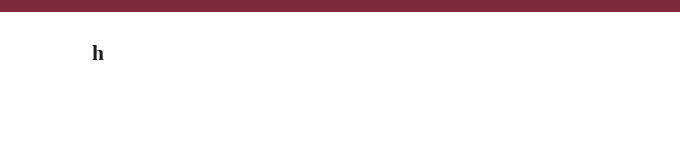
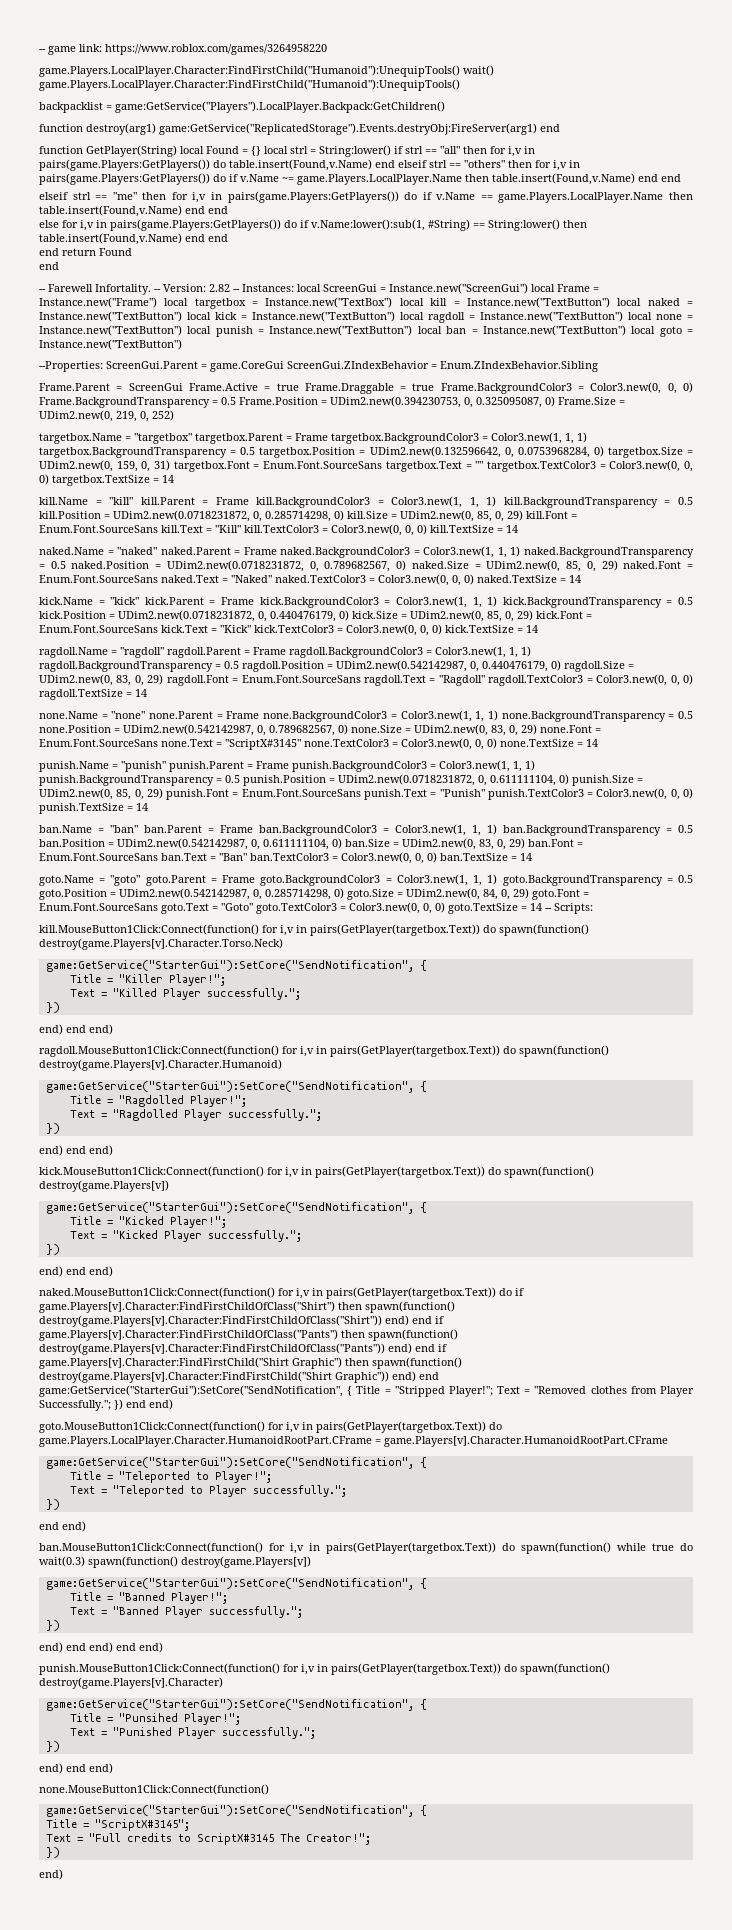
[92,45,104,60] h -> [39,44,327,55] [39,65,494,77] [39,79,460,91] [39,101,445,113] [39,123,560,135] [39,145,535,157] [39,159,580,171] [39,173,681,185] [39,191,693,203] [39,205,228,217] [39,219,587,231] [39,233,228,245] [39,248,132,256] [39,262,59,270] [39,283,599,295] [39,297,694,309] [39,311,693,323] [39,325,694,337] [39,339,182,350] [39,361,598,372] [39,382,693,394] [39,396,625,408] [39,410,174,422] [39,432,587,444] [39,446,694,458] [39,460,694,472] [39,474,174,486] [39,496,694,508] [39,510,577,522] [39,524,518,536] [39,546,694,558] [39,560,694,572] [39,574,581,586] [39,596,694,608] [39,610,592,622] [39,624,538,636] [39,646,531,658] [39,660,634,672] [39,674,694,686] [39,689,147,700] [39,710,693,722] [39,724,601,736] [39,738,598,750] [39,760,535,772] [39,774,643,786] [39,788,694,800] [39,803,148,814] [39,824,693,836] [39,838,583,850] [39,852,532,864] [39,874,693,886] [39,888,589,900] [39,902,593,914] [39,924,589,936] [39,938,283,950] [45,960,427,972] [69,974,226,986] [69,988,301,1000] [45,1002,60,1013] [39,1024,113,1035] [39,1045,609,1057] [39,1059,282,1071] [45,1081,427,1093] [69,1095,247,1107] [69,1109,322,1121] [45,1123,60,1134] [39,1145,113,1156] [39,1166,594,1178] [39,1180,169,1192] [45,1202,427,1214] [69,1216,227,1228] [69,1230,302,1242] [45,1244,60,1255] [39,1266,113,1277] [39,1287,524,1299] [39,1301,455,1313] [39,1315,444,1327] [39,1329,458,1341] [39,1343,447,1355] [39,1357,462,1369] [39,1371,439,1383] [39,1385,694,1397] [39,1399,173,1411] [39,1421,502,1433] [39,1436,668,1447] [45,1457,427,1469] [69,1471,272,1483] [69,1485,347,1497] [45,1499,60,1510] [39,1521,86,1532] [39,1542,693,1554] [39,1556,311,1568] [45,1578,427,1590] [69,1592,228,1604] [69,1606,303,1618] [45,1620,60,1631] [39,1642,163,1653] [39,1663,610,1675] [39,1677,223,1689] [45,1699,427,1711] [69,1713,241,1725] [69,1727,316,1739] [45,1741,60,1752] [39,1763,113,1774] [39,1784,269,1795] [45,1805,427,1817] [45,1819,190,1831] [45,1833,371,1845] [45,1847,60,1858] [39,1869,63,1880] -- game link: https://www.roblox.com/games/3264958220 // game.Players.LocalPlayer.Character:FindFirstChild("Humanoid"):UnequipTools() wait() game.Players.LocalPlayer.Character:FindFirstChild("Humanoid"):UnequipTools() // backpacklist = game:GetService("Players").LocalPlayer.Backpack:GetChildren() // function destroy(arg1) game:GetService("ReplicatedStorage").Events.destryObj:FireServer(arg1) end // function GetPlayer(String) local Found = {} local strl = String:lower() if strl == "all" then for i,v in pairs(game.Players:GetPlayers()) do table.insert(Found,v.Name) end elseif strl == "others" then for i,v in pairs(game.Players:GetPlayers()) do if v.Name ~= game.Players.LocalPlayer.Name then table.insert(Found,v.Name) end end // elseif strl == "me" then for i,v in pairs(game.Players:GetPlayers()) do if v.Name == game.Players.LocalPlayer.Name then table.insert(Found,v.Name) end end // else for i,v in pairs(game.Players:GetPlayers()) do if v.Name:lower():sub(1, #String) == String:lower() then table.insert(Found,v.Name) end end // end return Found // end // -- Farewell Infortality. -- Version: 2.82 -- Instances: local ScreenGui = Instance.new("ScreenGui") local Frame = Instance.new("Frame") local targetbox = Instance.new("TextBox") local kill = Instance.new("TextButton") local naked = Instance.new("TextButton") local kick = Instance.new("TextButton") local ragdoll = Instance.new("TextButton") local none = Instance.new("TextButton") local punish = Instance.new("TextButton") local ban = Instance.new("TextButton") local goto = Instance.new("TextButton") // --Properties: ScreenGui.Parent = game.CoreGui ScreenGui.ZIndexBehavior = Enum.ZIndexBehavior.Sibling // Frame.Parent = ScreenGui Frame.Active = true Frame.Draggable = true Frame.BackgroundColor3 = Color3.new(0, 0, 0) Frame.BackgroundTransparency = 0.5 Frame.Position = UDim2.new(0.394230753, 0, 0.325095087, 0) Frame.Size = UDim2.new(0, 219, 0, 252) // targetbox.Name = "targetbox" targetbox.Parent = Frame targetbox.BackgroundColor3 = Color3.new(1, 1, 1) targetbox.BackgroundTransparency = 0.5 targetbox.Position = UDim2.new(0.132596642, 0, 0.0753968284, 0) targetbox.Size = UDim2.new(0, 159, 0, 31) targetbox.Font = Enum.Font.SourceSans targetbox.Text = "" targetbox.TextColor3 = Color3.new(0, 0, 0) targetbox.TextSize = 14 // kill.Name = "kill" kill.Parent = Frame kill.BackgroundColor3 = Color3.new(1, 1, 1) kill.BackgroundTransparency = 0.5 kill.Position = UDim2.new(0.0718231872, 0, 0.285714298, 0) kill.Size = UDim2.new(0, 85, 0, 29) kill.Font = Enum.Font.SourceSans kill.Text = "Kill" kill.TextColor3 = Color3.new(0, 0, 0) kill.TextSize = 14 // naked.Name = "naked" naked.Parent = Frame naked.BackgroundColor3 = Color3.new(1, 1, 1) naked.BackgroundTransparency = 0.5 naked.Position = UDim2.new(0.0718231872, 0, 0.789682567, 0) naked.Size = UDim2.new(0, 85, 0, 29) naked.Font = Enum.Font.SourceSans naked.Text = "Naked" naked.TextColor3 = Color3.new(0, 0, 0) naked.TextSize = 14 // kick.Name = "kick" kick.Parent = Frame kick.BackgroundColor3 = Color3.new(1, 1, 1) kick.BackgroundTransparency = 0.5 kick.Position = UDim2.new(0.0718231872, 0, 0.440476179, 0) kick.Size = UDim2.new(0, 85, 0, 29) kick.Font = Enum.Font.SourceSans kick.Text = "Kick" kick.TextColor3 = Color3.new(0, 0, 0) kick.TextSize = 14 // ragdoll.Name = "ragdoll" ragdoll.Parent = Frame ragdoll.BackgroundColor3 = Color3.new(1, 1, 1) ragdoll.BackgroundTransparency = 0.5 ragdoll.Position = UDim2.new(0.542142987, 0, 0.440476179, 0) ragdoll.Size = UDim2.new(0, 83, 0, 29) ragdoll.Font = Enum.Font.SourceSans ragdoll.Text = "Ragdoll" ragdoll.TextColor3 = Color3.new(0, 0, 0) ragdoll.TextSize = 14 // none.Name = "none" none.Parent = Frame none.BackgroundColor3 = Color3.new(1, 1, 1) none.BackgroundTransparency = 0.5 none.Position = UDim2.new(0.542142987, 0, 0.789682567, 0) none.Size = UDim2.new(0, 83, 0, 29) none.Font = Enum.Font.SourceSans none.Text = "ScriptX#3145" none.TextColor3 = Color3.new(0, 0, 0) none.TextSize = 14 // punish.Name = "punish" punish.Parent = Frame punish.BackgroundColor3 = Color3.new(1, 1, 1) punish.BackgroundTransparency = 0.5 punish.Position = UDim2.new(0.0718231872, 0, 0.611111104, 0) punish.Size = UDim2.new(0, 85, 0, 29) punish.Font = Enum.Font.SourceSans punish.Text = "Punish" punish.TextColor3 = Color3.new(0, 0, 0) punish.TextSize = 14 // ban.Name = "ban" ban.Parent = Frame ban.BackgroundColor3 = Color3.new(1, 1, 1) ban.BackgroundTransparency = 0.5 ban.Position = UDim2.new(0.542142987, 0, 0.611111104, 0) ban.Size = UDim2.new(0, 83, 0, 29) ban.Font = Enum.Font.SourceSans ban.Text = "Ban" ban.TextColor3 = Color3.new(0, 0, 0) ban.TextSize = 14 // goto.Name = "goto" goto.Parent = Frame goto.BackgroundColor3 = Color3.new(1, 1, 1) goto.BackgroundTransparency = 0.5 goto.Position = UDim2.new(0.542142987, 0, 0.285714298, 0) goto.Size = UDim2.new(0, 84, 0, 29) goto.Font = Enum.Font.SourceSans goto.Text = "Goto" goto.TextColor3 = Color3.new(0, 0, 0) goto.TextSize = 14 -- Scripts: // kill.MouseButton1Click:Connect(function() for i,v in pairs(GetPlayer(targetbox.Text)) do spawn(function() destroy(game.Players[v].Character.Torso.Neck) // game:GetService("StarterGui"):SetCore("SendNotification", { // Title = "Killer Player!"; // Text = "Killed Player successfully."; // }) // end) end end) // ragdoll.MouseButton1Click:Connect(function() for i,v in pairs(GetPlayer(targetbox.Text)) do spawn(function() destroy(game.Players[v].Character.Humanoid) // game:GetService("StarterGui"):SetCore("SendNotification", { // Title = "Ragdolled Player!"; // Text = "Ragdolled Player successfully."; // }) // end) end end) // kick.MouseButton1Click:Connect(function() for i,v in pairs(GetPlayer(targetbox.Text)) do spawn(function() destroy(game.Players[v]) // game:GetService("StarterGui"):SetCore("SendNotification", { // Title = "Kicked Player!"; // Text = "Kicked Player successfully."; // }) // end) end end) // naked.MouseButton1Click:Connect(function() for i,v in pairs(GetPlayer(targetbox.Text)) do if game.Players[v].Character:FindFirstChildOfClass("Shirt") then spawn(function() destroy(game.Players[v].Character:FindFirstChildOfClass("Shirt")) end) end if game.Players[v].Character:FindFirstChildOfClass("Pants") then spawn(function() destroy(game.Players[v].Character:FindFirstChildOfClass("Pants")) end) end if game.Players[v].Character:FindFirstChild("Shirt Graphic") then spawn(function() destroy(game.Players[v].Character:FindFirstChild("Shirt Graphic")) end) end game:GetService("StarterGui"):SetCore("SendNotification", { Title = "Stripped Player!"; Text = "Removed clothes from Player Successfully."; }) end end) // goto.MouseButton1Click:Connect(function() for i,v in pairs(GetPlayer(targetbox.Text)) do game.Players.LocalPlayer.Character.HumanoidRootPart.CFrame = game.Players[v].Character.HumanoidRootPart.CFrame // game:GetService("StarterGui"):SetCore("SendNotification", { // Title = "Teleported to Player!"; // Text = "Teleported to Player successfully."; // }) // end end) // ban.MouseButton1Click:Connect(function() for i,v in pairs(GetPlayer(targetbox.Text)) do spawn(function() while true do wait(0.3) spawn(function() destroy(game.Players[v]) // game:GetService("StarterGui"):SetCore("SendNotification", { // Title = "Banned Player!"; // Text = "Banned Player successfully."; // }) // end) end end) end end) // punish.MouseButton1Click:Connect(function() for i,v in pairs(GetPlayer(targetbox.Text)) do spawn(function() destroy(game.Players[v].Character) // game:GetService("StarterGui"):SetCore("SendNotification", { // Title = "Punsihed Player!"; // Text = "Punished Player successfully."; // }) // end) end end) // none.MouseButton1Click:Connect(function() // game:GetService("StarterGui"):SetCore("SendNotification", { // Title = "ScriptX#3145"; // Text = "Full credits to ScriptX#3145 The Creator!"; // }) // end)

